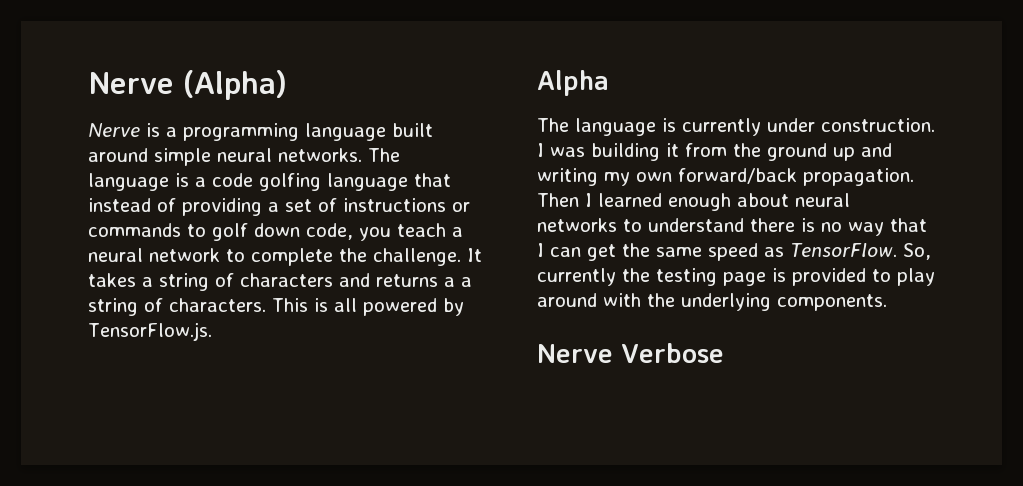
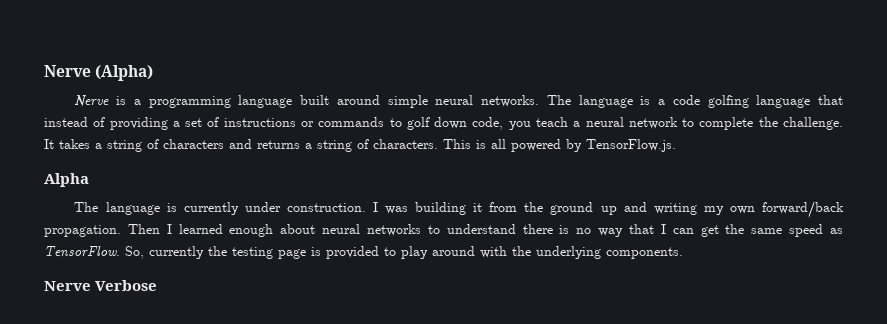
[461,277,472,287] a -> (312, 146) none

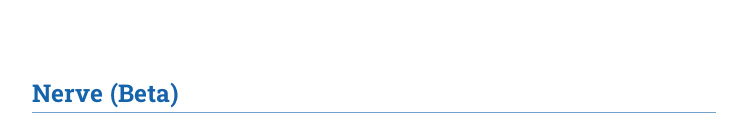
[44,65,154,81] [74,95,843,108] [44,117,844,130] [44,139,676,152] [44,173,89,187] [74,201,844,218] [44,224,844,237] [44,246,683,259] [44,280,158,291] Nerve (Alpha) // Nerve is a programming language built around simple neural networks. The language is a code golfing language that instead of providing a set of instructions or commands to golf down code, you teach a neural network to complete the challenge. It takes a string of characters and returns a string of characters. This is all powered by TensorFlow.js. // Alpha // The language is currently under construction. I was building it from the ground up and writing my own forward/back propagation. Then I learned enough about neural networks to understand there is no way that I can get the same speed as TensorFlow. So, currently the testing page is provided to play around with the underlying components. // Nerve Verbose -> [32,82,179,108] Nerve (Beta)

